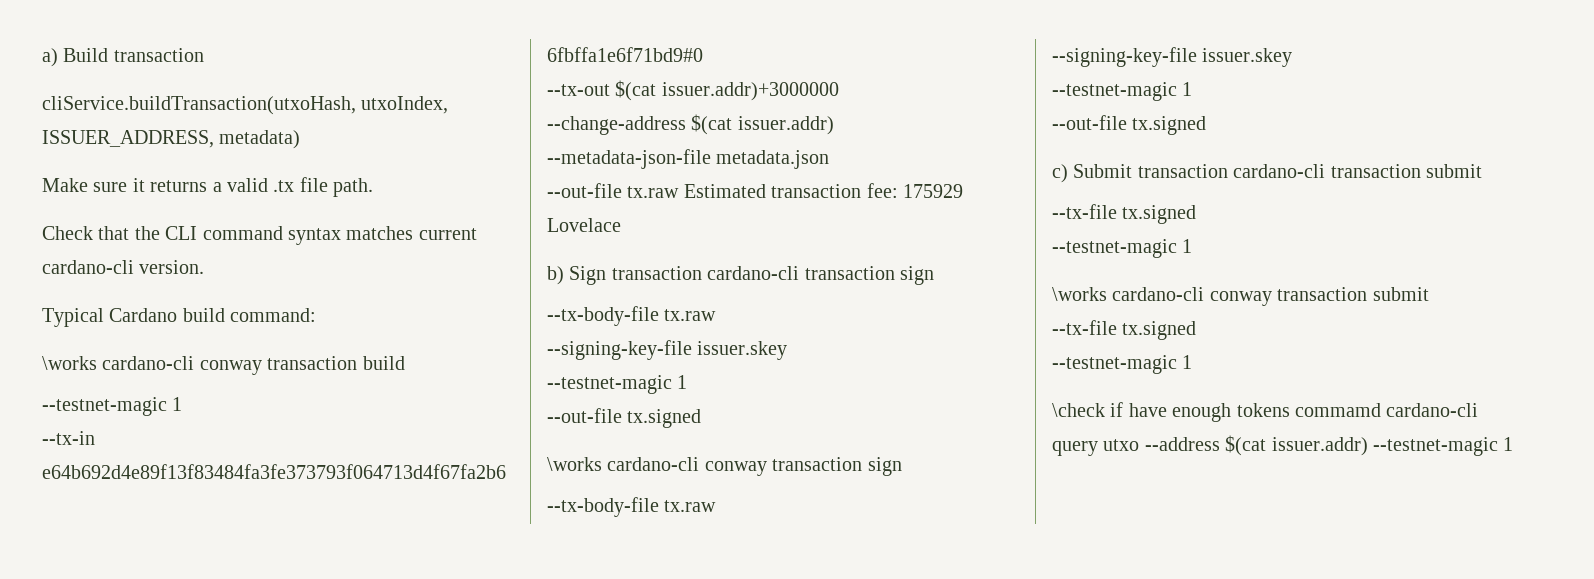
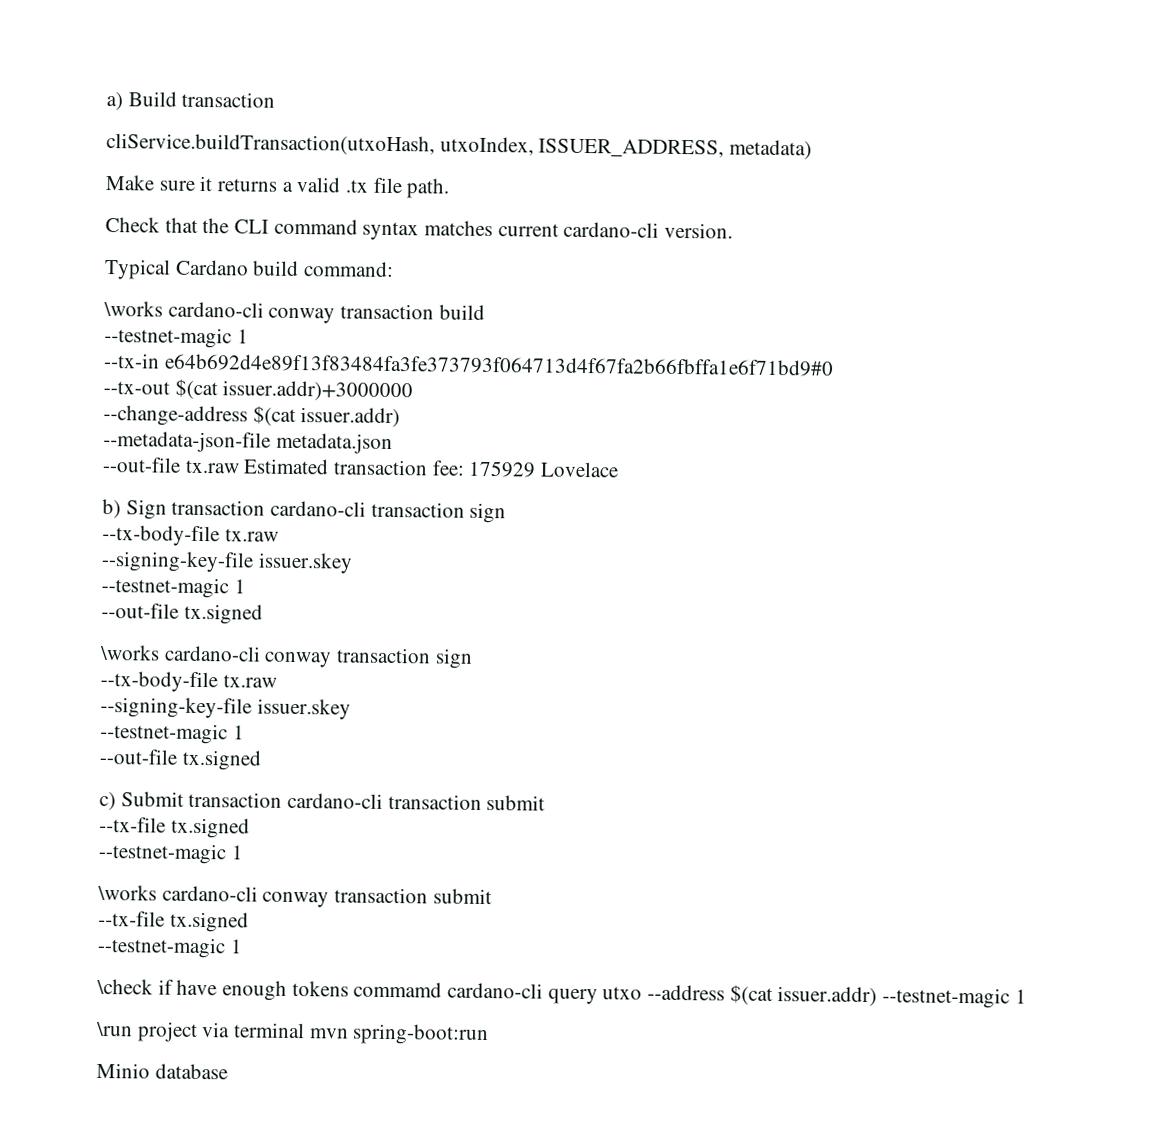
(1514, 444) none -> [96,1021,490,1046] [96,1062,228,1080] // \run project via terminal mvn spring-boot:run // Minio database

